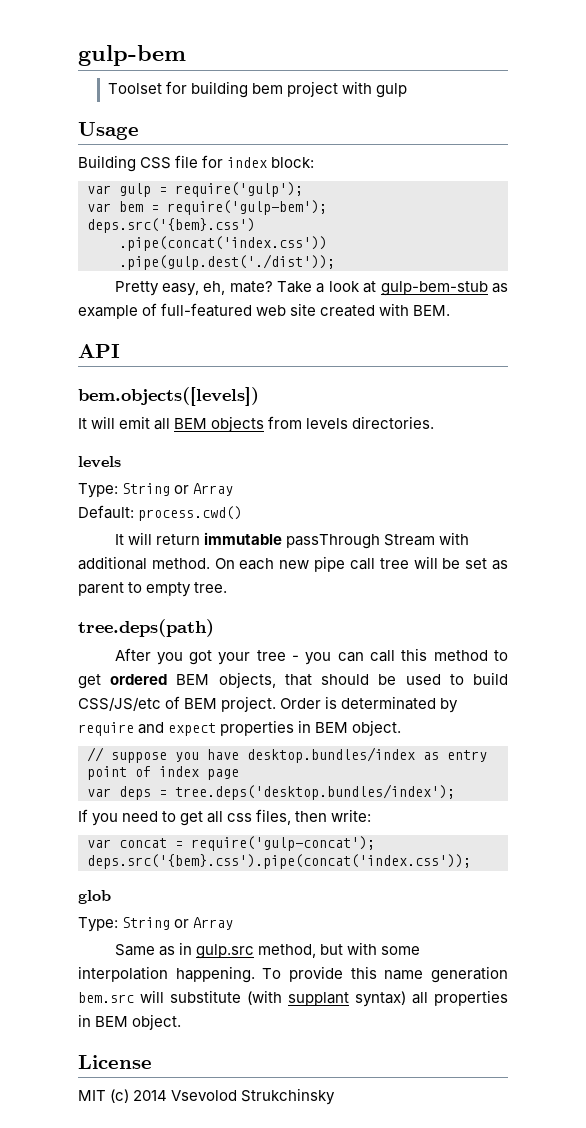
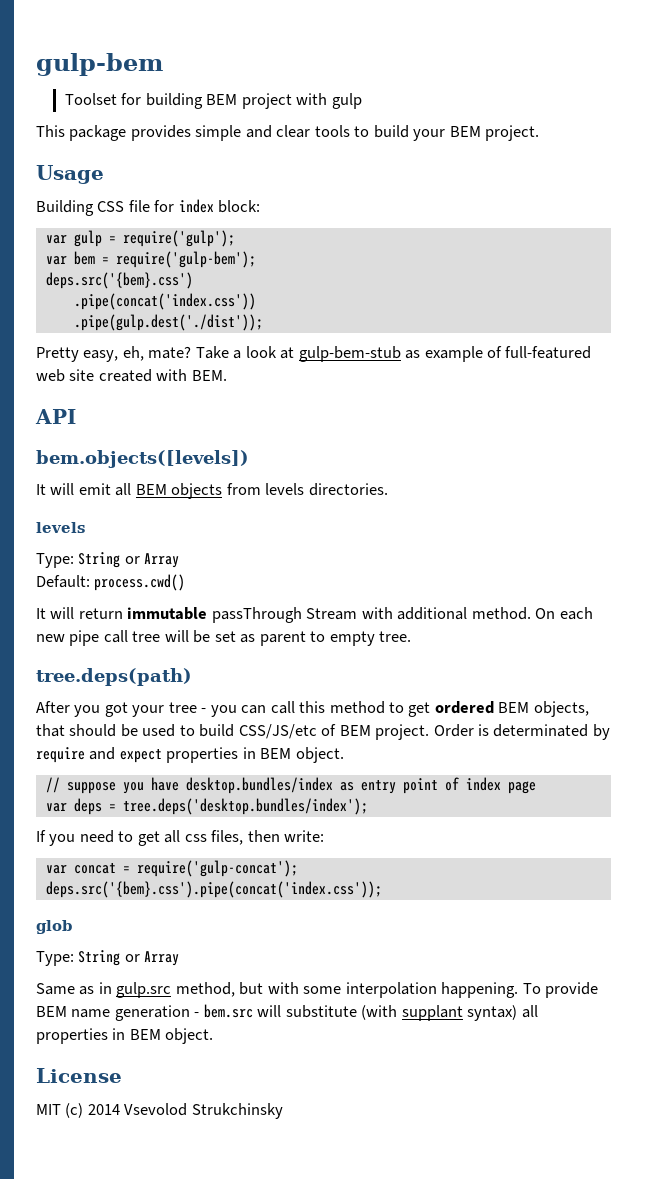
[252,83,284,94] bem -> [206,94,238,105] BEM
(408, 90) none -> [36,125,540,141] // This package provides simple and clear tools to build your BEM project.
[350,966,377,979] this -> [36,1006,67,1017] BEM
(509, 974) none -> [194,1012,200,1017] -

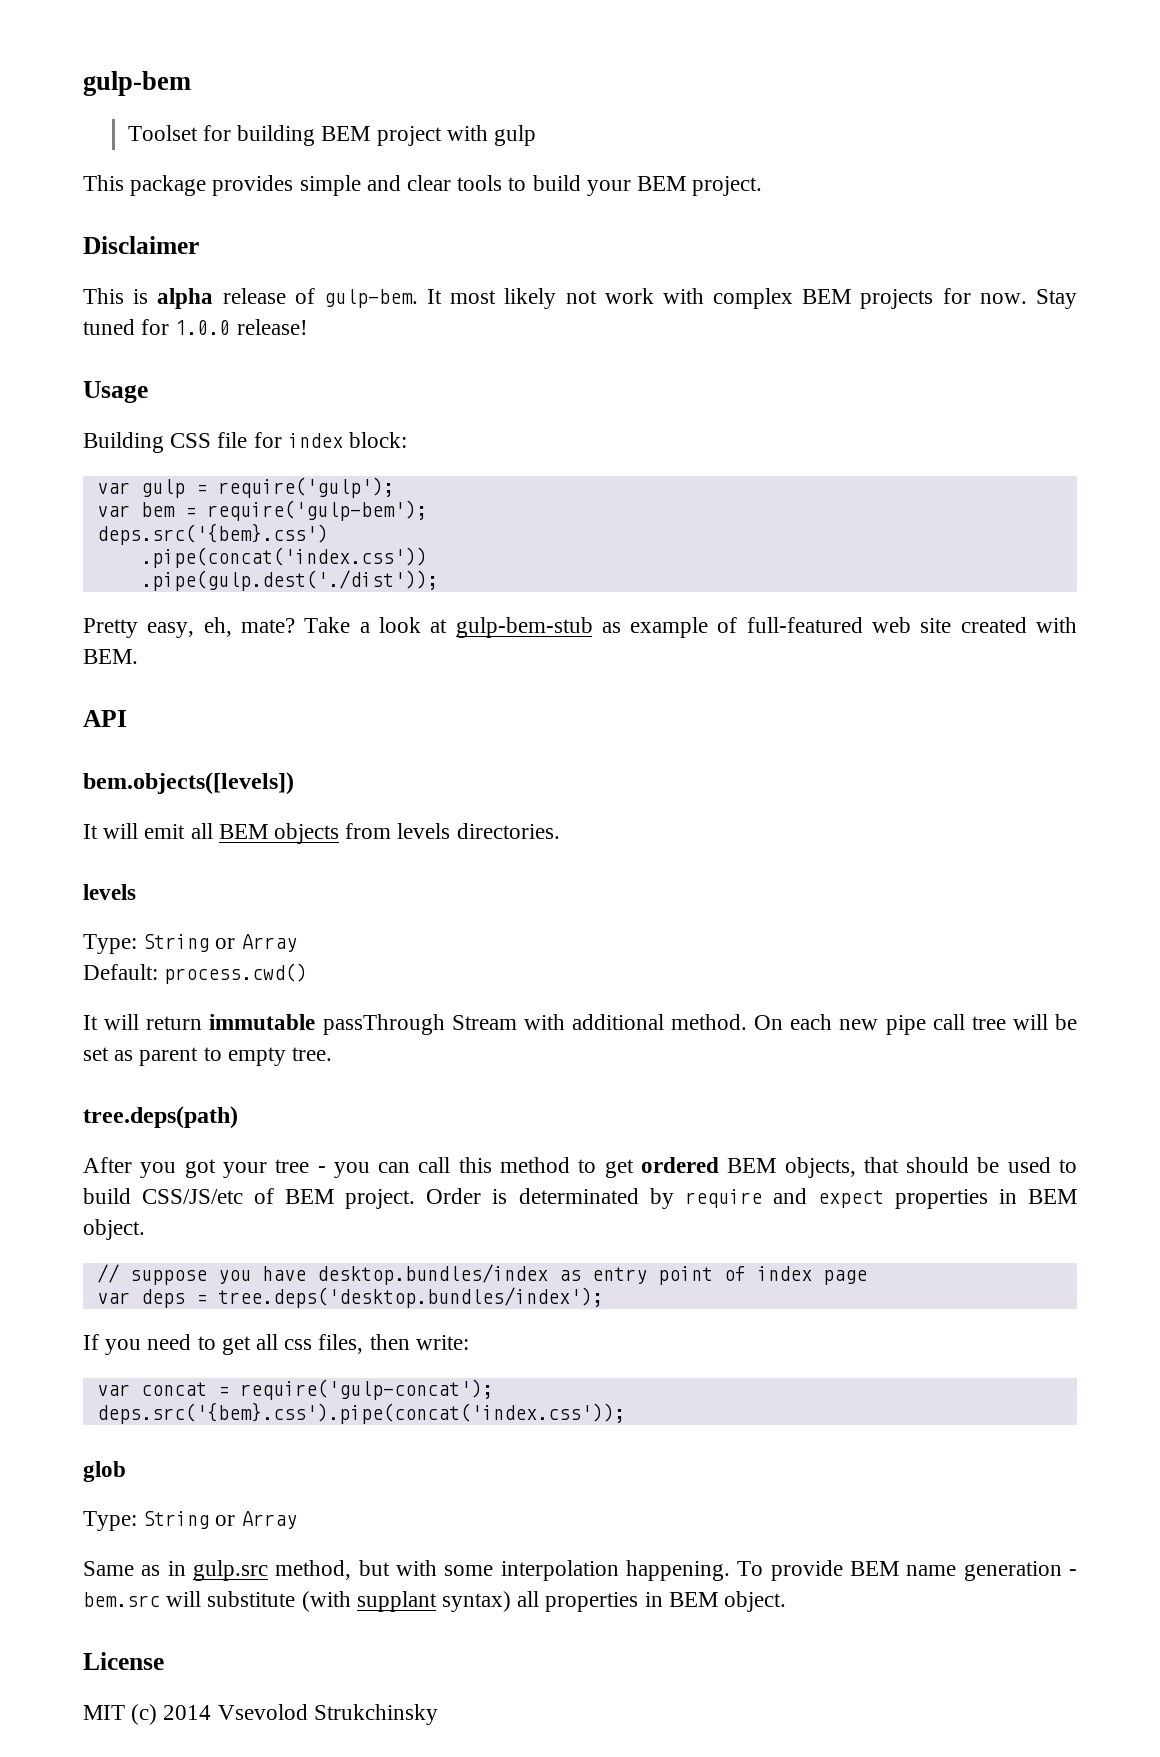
(540, 133) none -> [83,236,199,254] [83,288,1077,309] [83,319,308,335] // Disclaimer // This is alpha release of gulp-bem. It most likely not work with complex BEM projects for now. Stay tuned for 1.0.0 release!

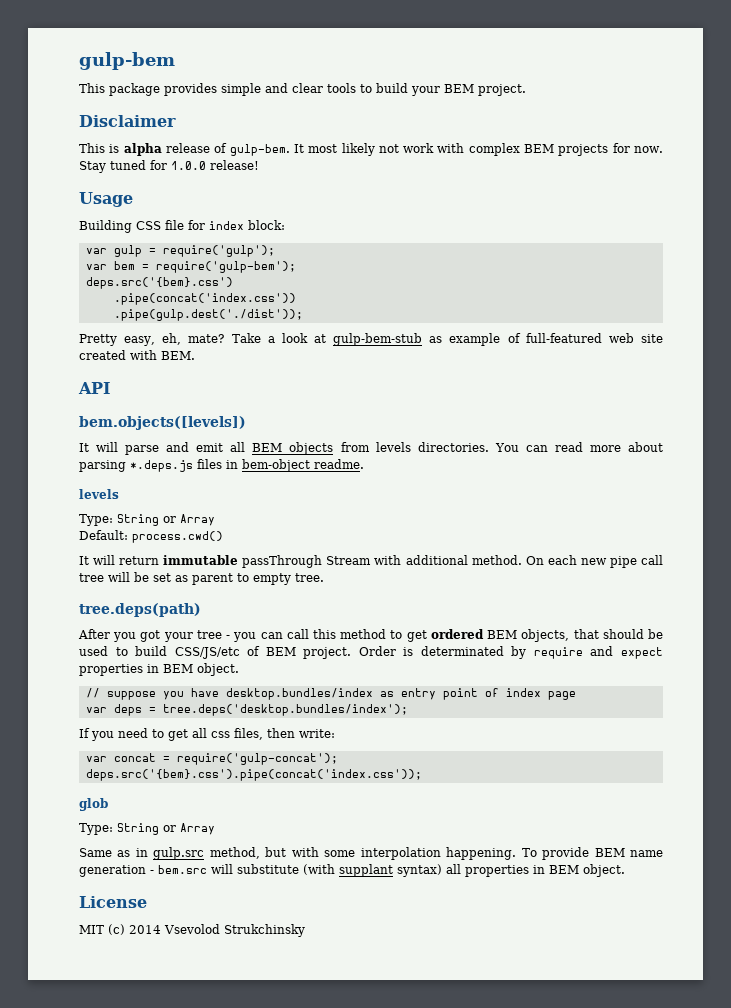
[127,125,536,146] // Toolset for building BEM project with gulp -> (175, 61) none
(139, 831) none -> [125,442,190,455] parse and
(560, 831) none -> [494,442,663,452] [79,459,364,472] You can read more about parsing *.deps.js files in bem-object readme.

